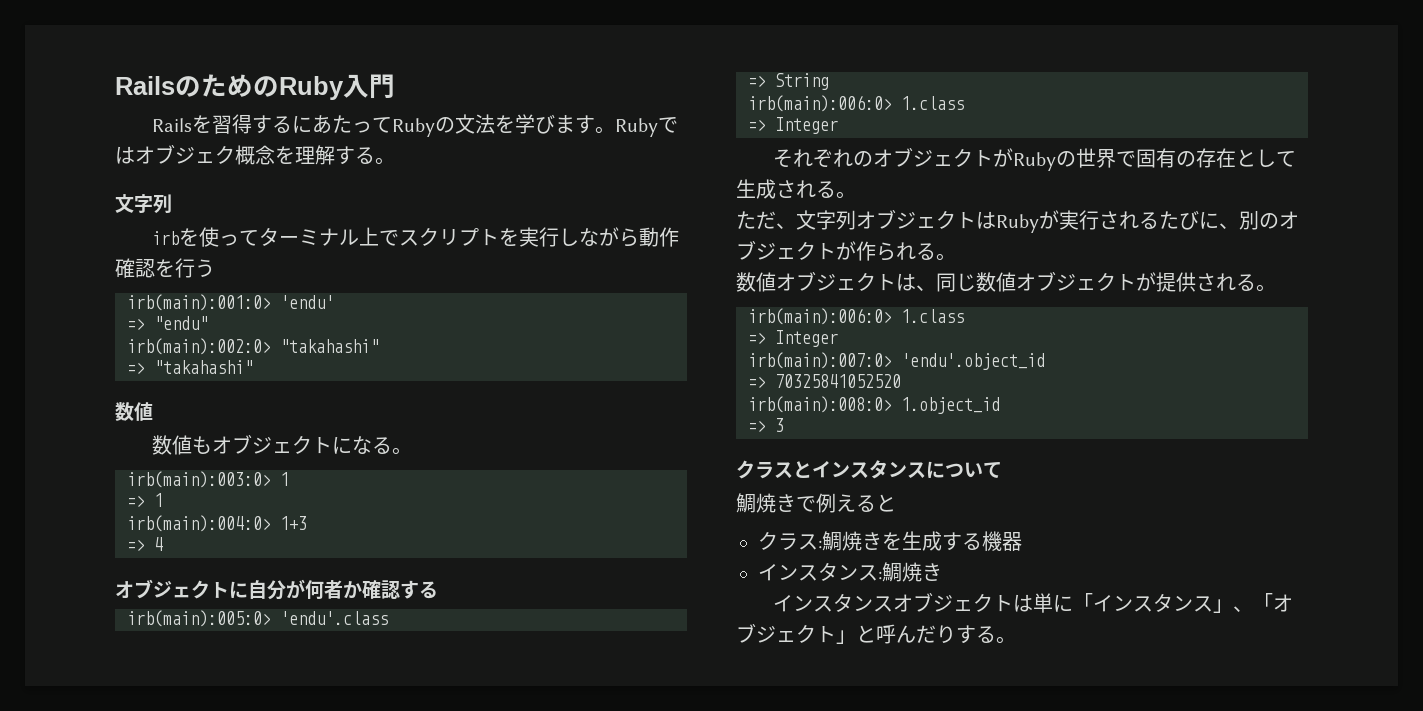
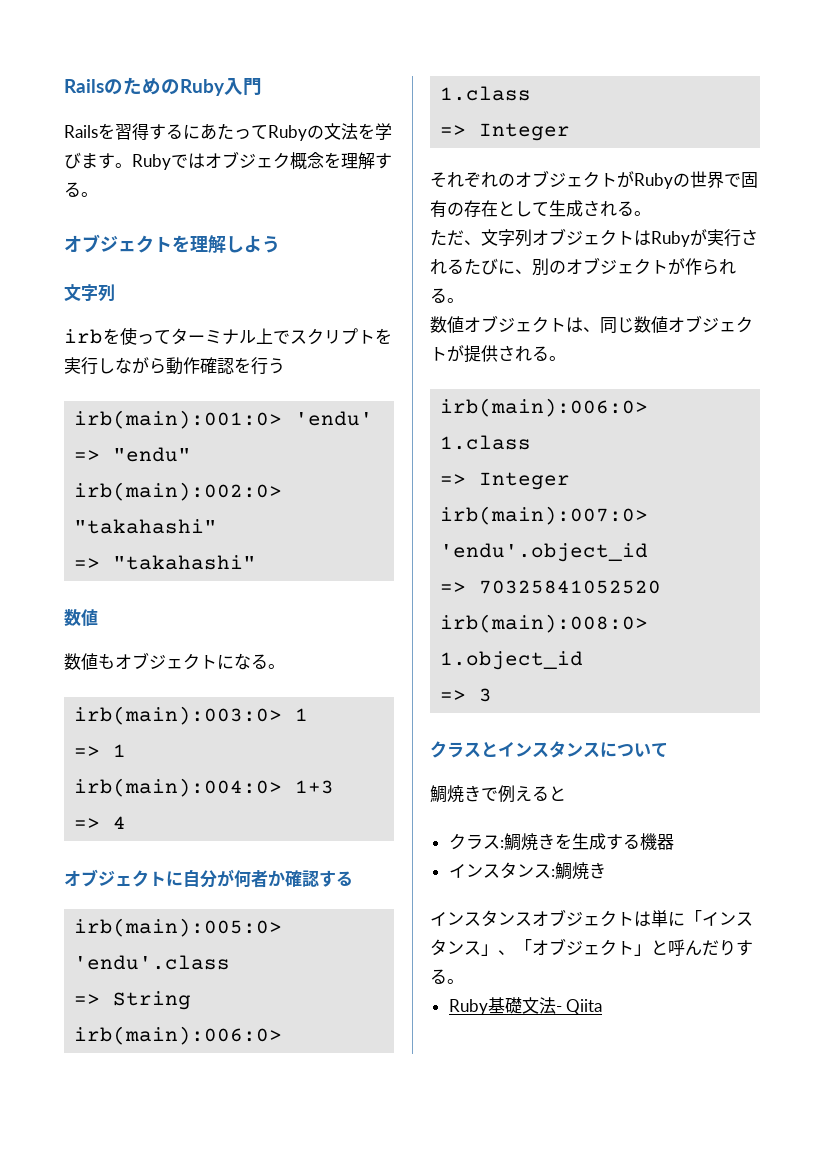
(395, 161) none -> [64,234,280,253] // オブジェクトを理解しよう
(1016, 640) none -> [448,997,603,1015] // Ruby基礎文法- Qiita

